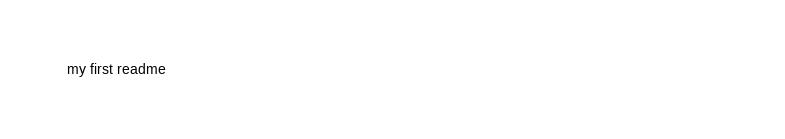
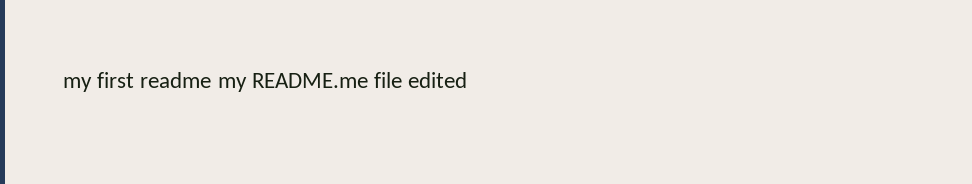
(166, 68) none -> [217,72,468,92] my README.me file edited

